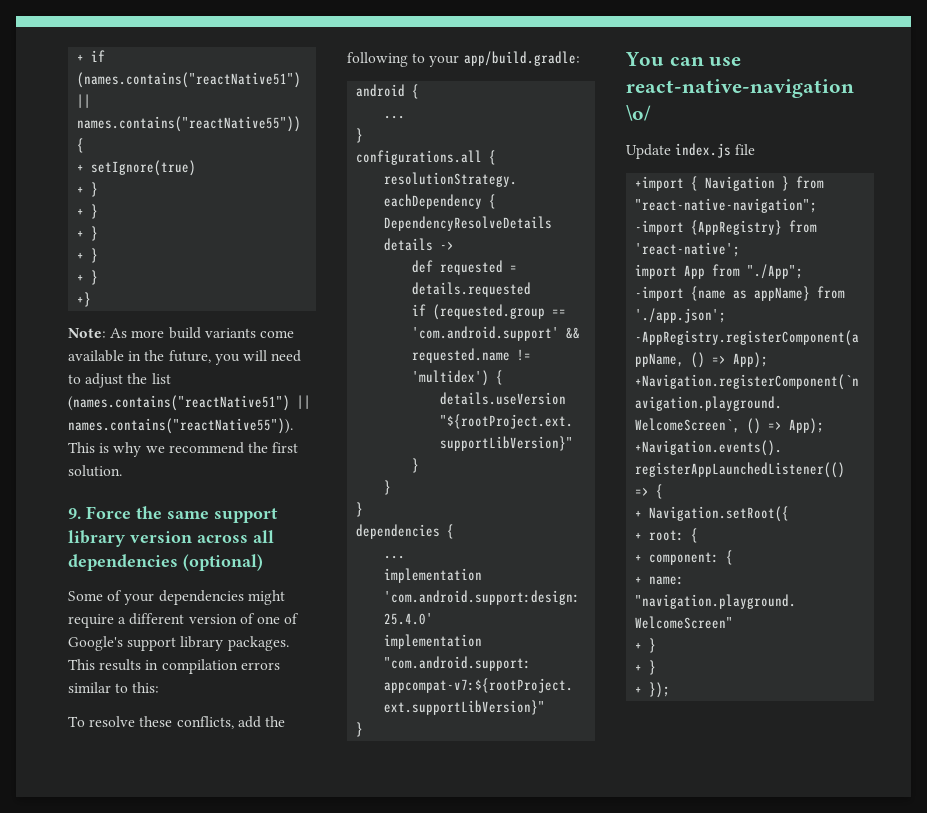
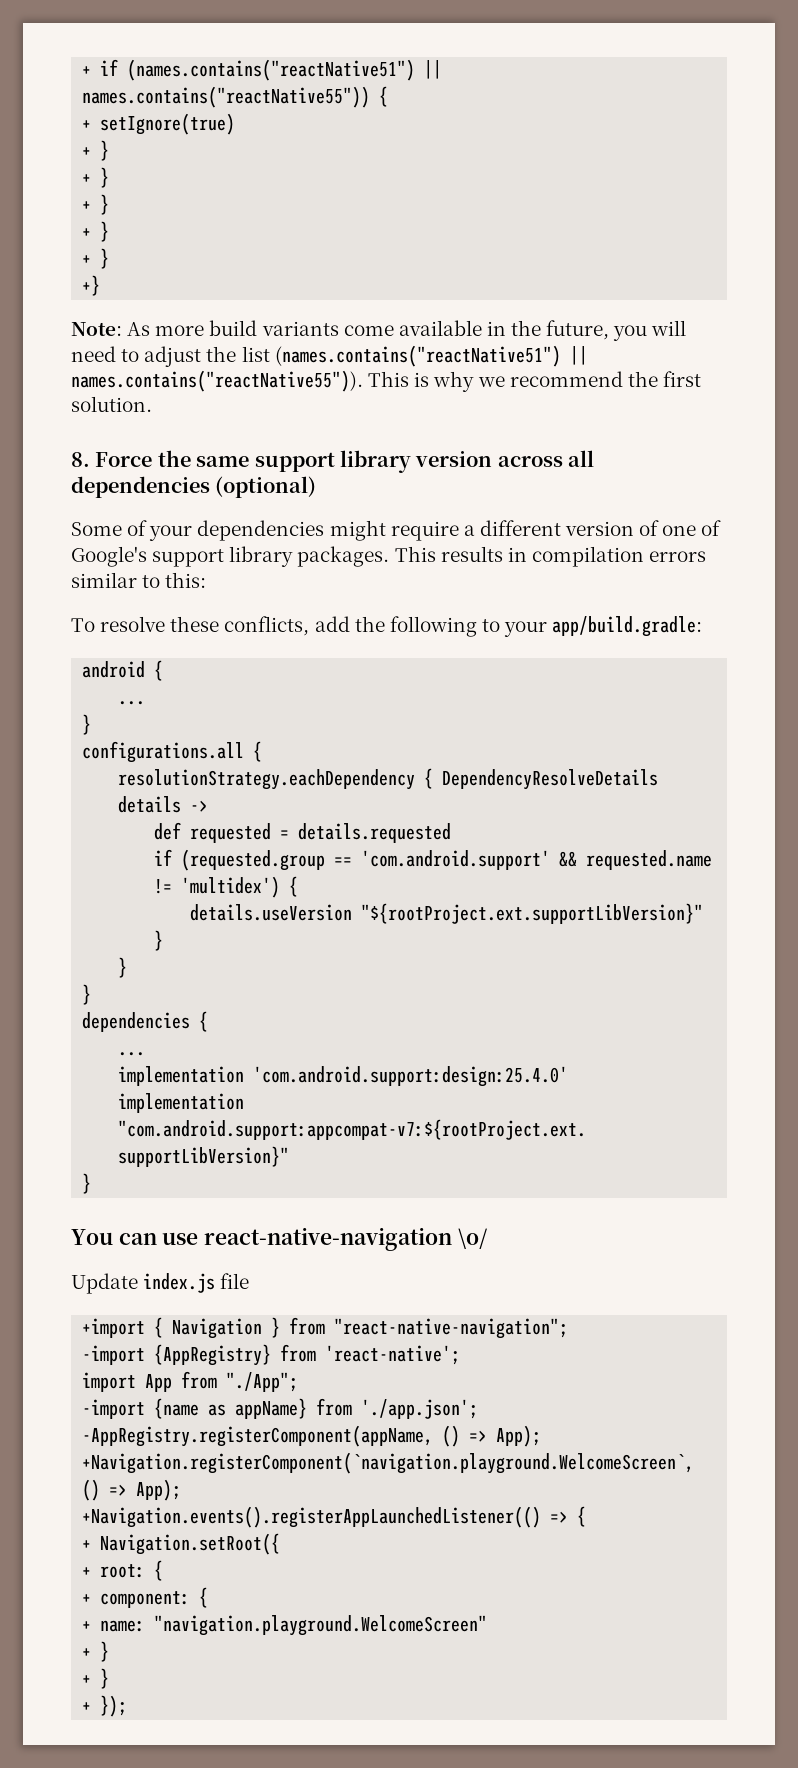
[68,508,81,519] 9. -> [71,452,90,467] 8.

